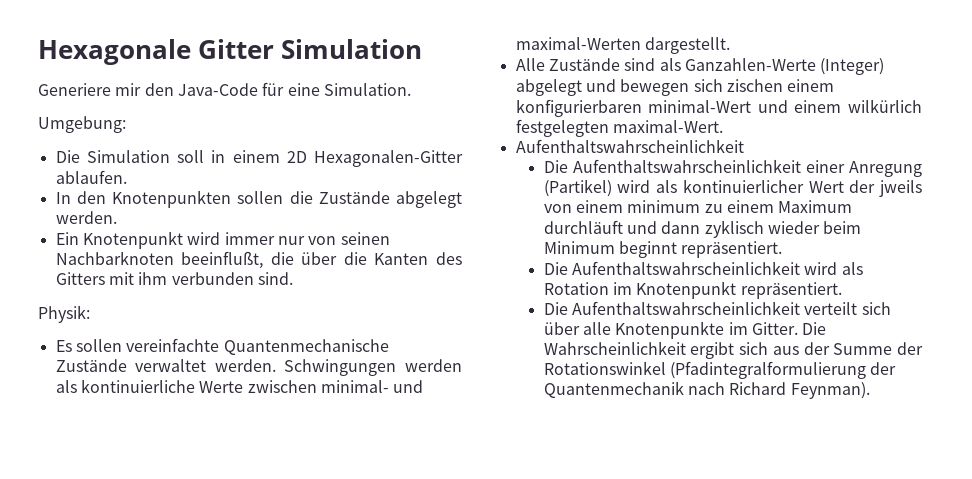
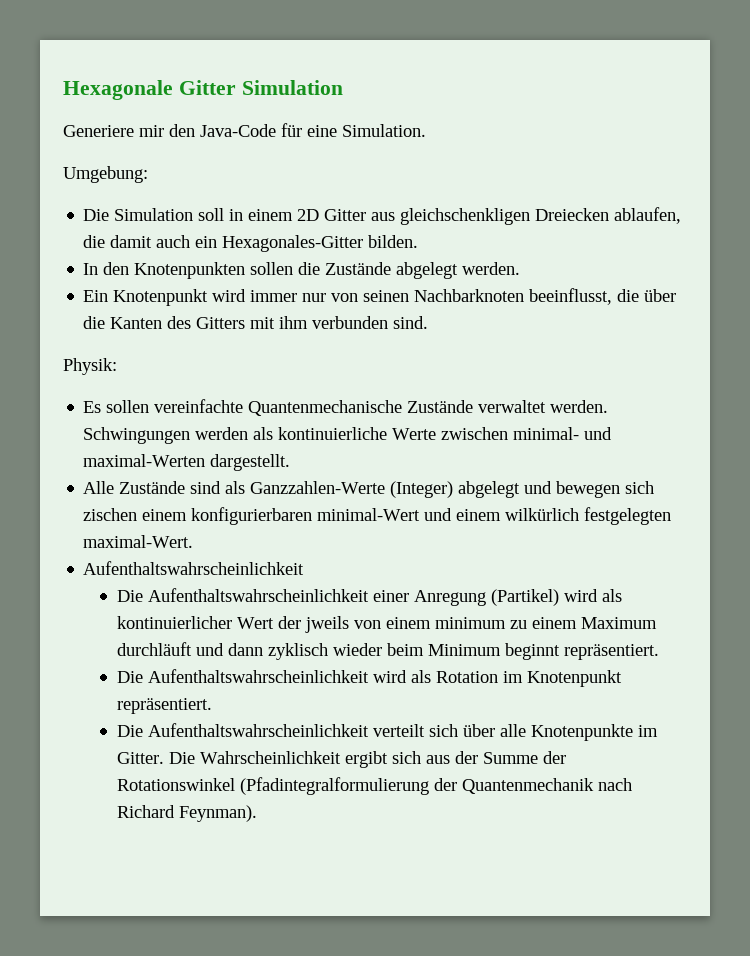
[314,150,464,167] [55,170,127,184] Hexagonalen-Gitter ablaufen. -> [324,207,682,225] [83,235,419,252] Gitter aus gleichschenkligen Dreiecken ablaufen, die damit auch ein Hexagonales-Gitter bilden.
[181,251,264,269] beeinflußt, -> [529,288,613,305] beeinflusst,
[684,58,816,71] Ganzahlen-Werte -> [250,481,386,494] Ganzzahlen-Werte

